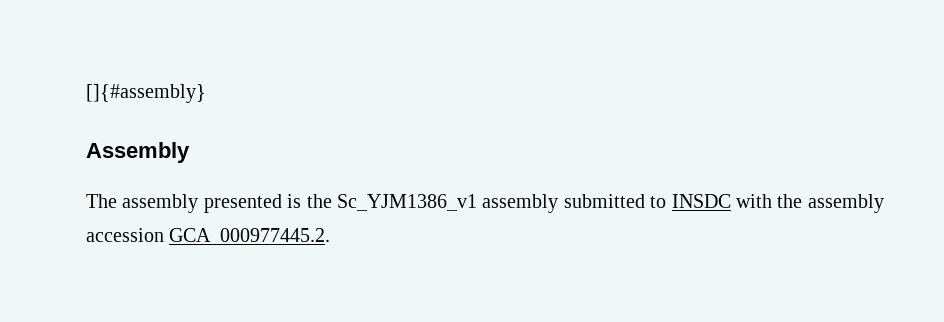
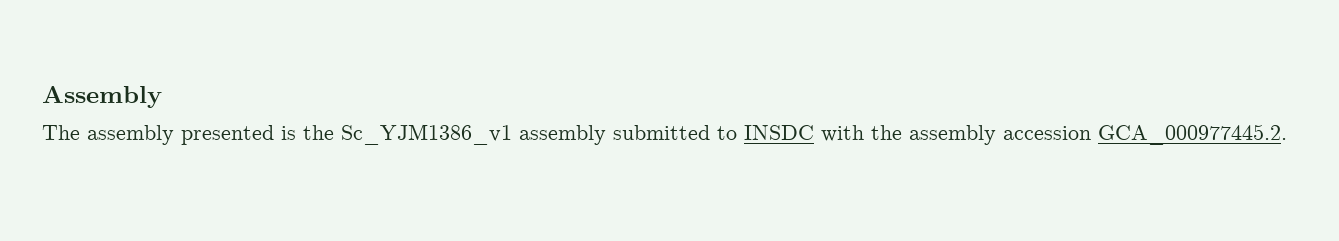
[86,84,206,103] []{#assembly} // -> (42, 97) none

